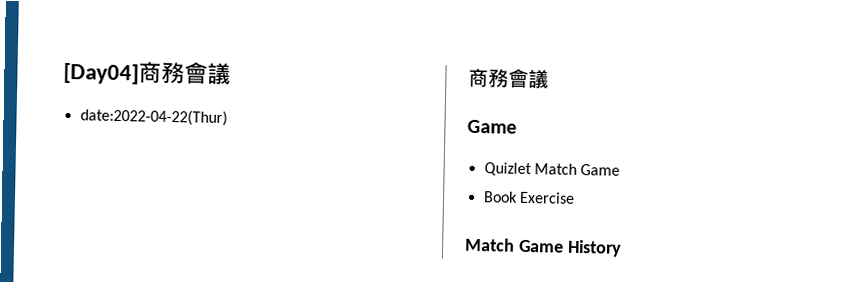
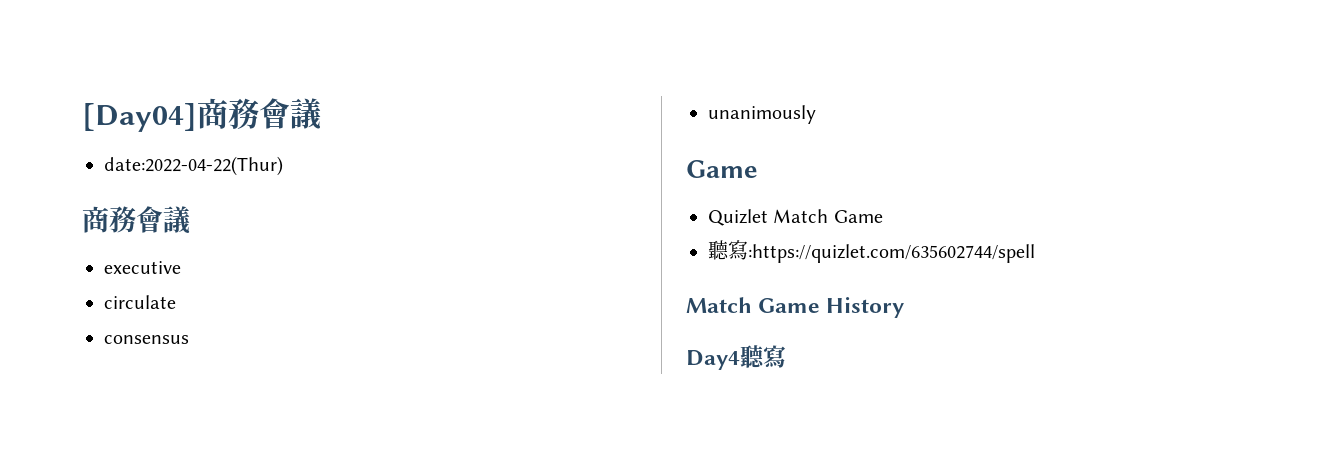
(549, 78) none -> [104,261,181,274] [104,295,176,309] [104,335,189,344] [708,105,816,124] // executive // circulate // consensus // unanimously
[482,191,575,204] Book Exercise -> [708,240,1035,263] 聽寫:https://quizlet.com/635602744/spell
(622, 248) none -> [686,345,786,370] // Day4聽寫

